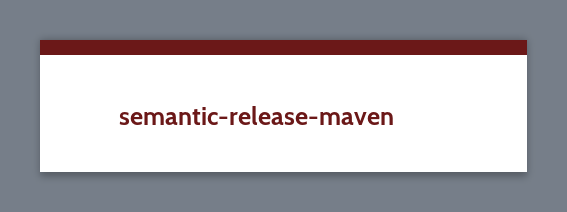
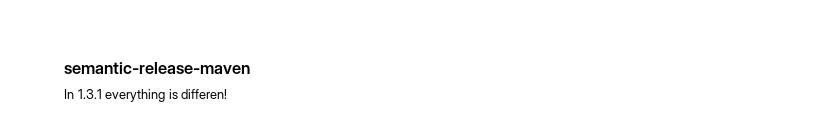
(394, 115) none -> [64,89,228,102] // In 1.3.1 everything is differen!

